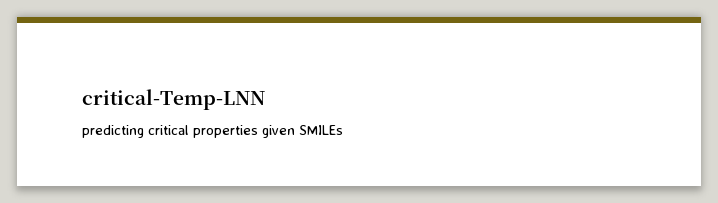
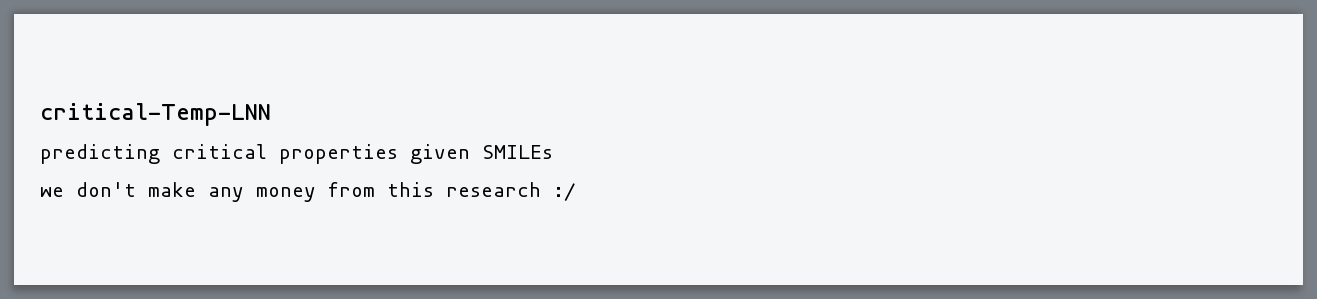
(343, 130) none -> [40,182,576,202] // we don't make any money from this research :/

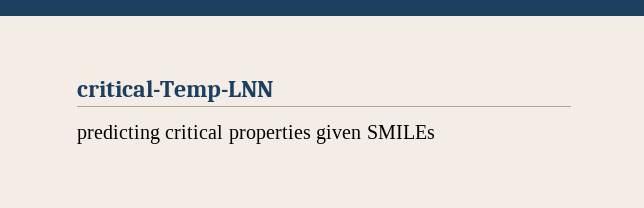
[40,182,576,202] // we don't make any money from this research :/ -> (435, 132) none

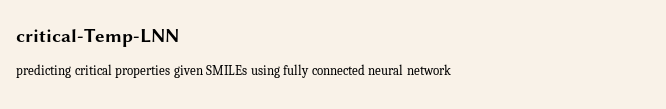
(435, 132) none -> [250,64,451,78] using fully connected neural network

